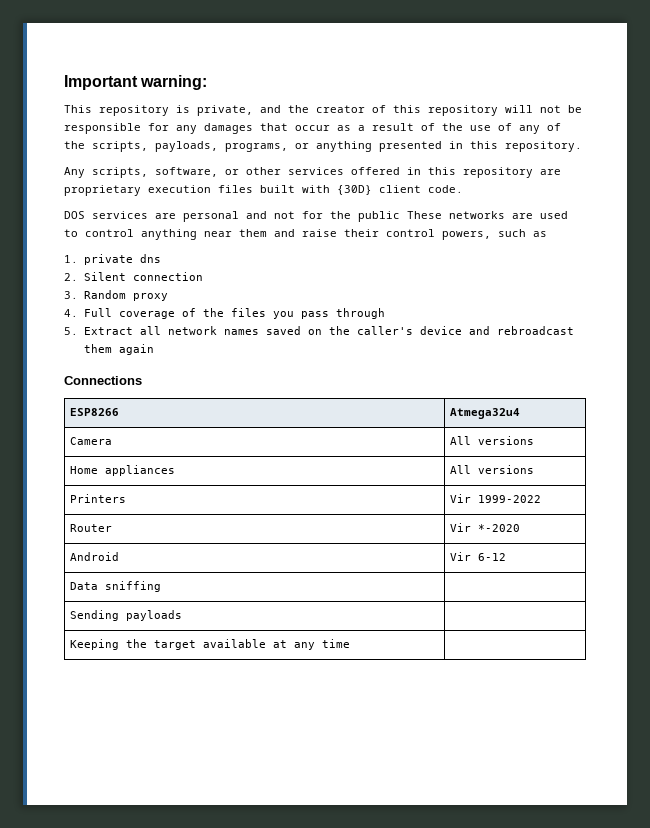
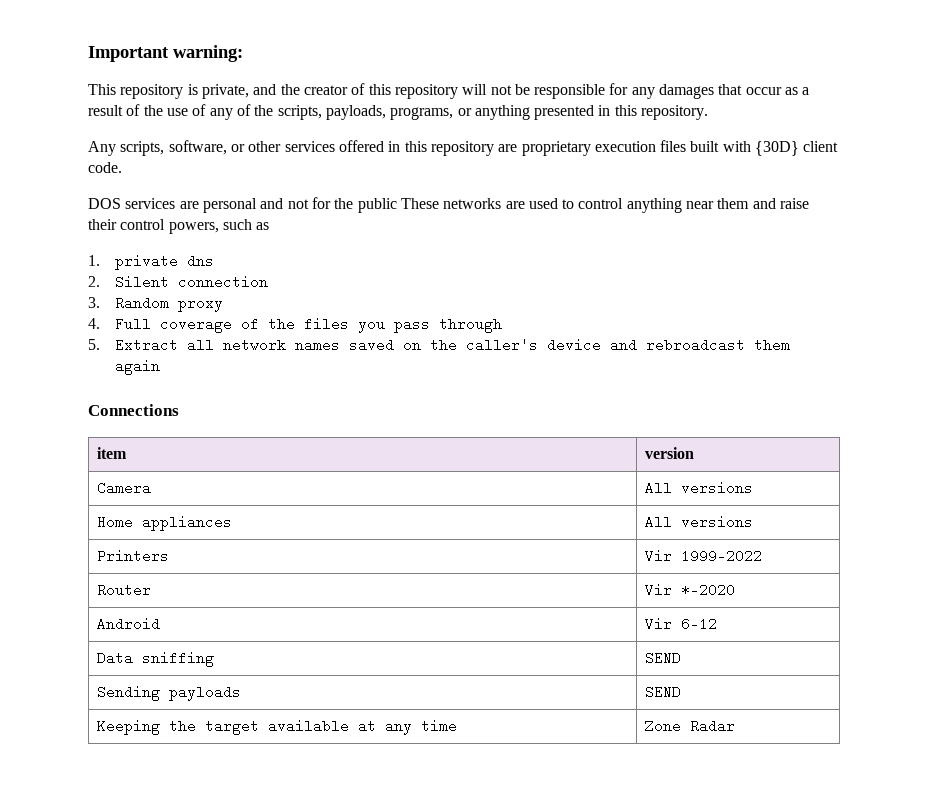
[69,408,119,416] [449,408,520,419] ESP8266 | Atmega32u4 -> [96,447,127,459] [644,447,694,459] item | version
(161, 586) none -> [644,651,681,665] SEND
(182, 615) none -> [644,685,681,699] SEND
(350, 643) none -> [644,719,735,733] Zone Radar

